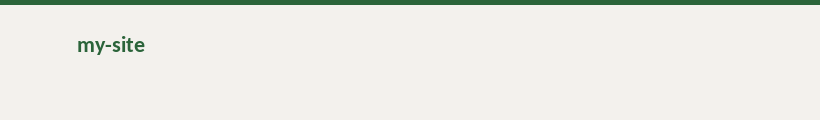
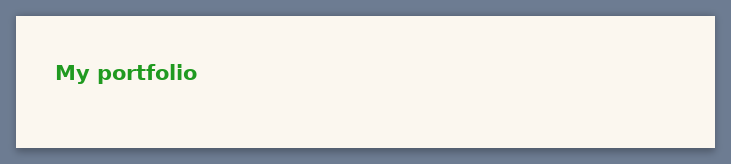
[77,36,145,55] my-site -> [55,64,197,84] My portfolio

